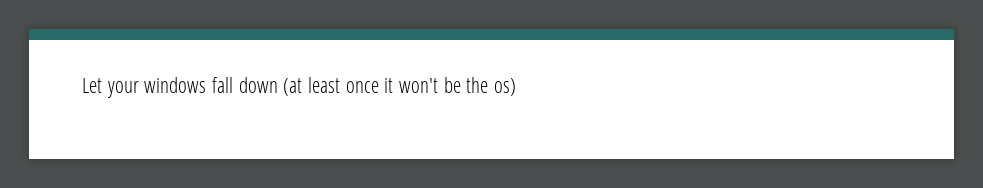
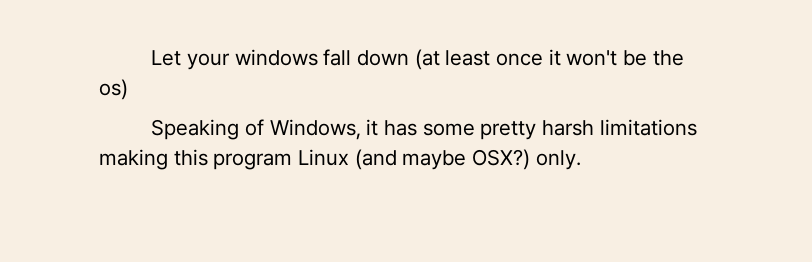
(517, 87) none -> [151,119,697,140] [99,149,581,170] // Speaking of Windows, it has some pretty harsh limitations making this program Linux (and maybe OSX?) only.

